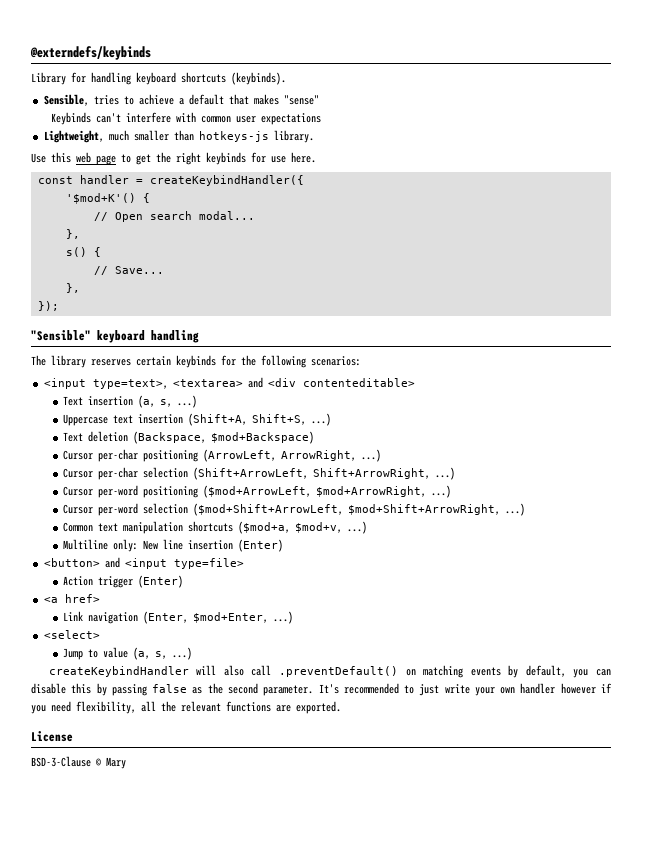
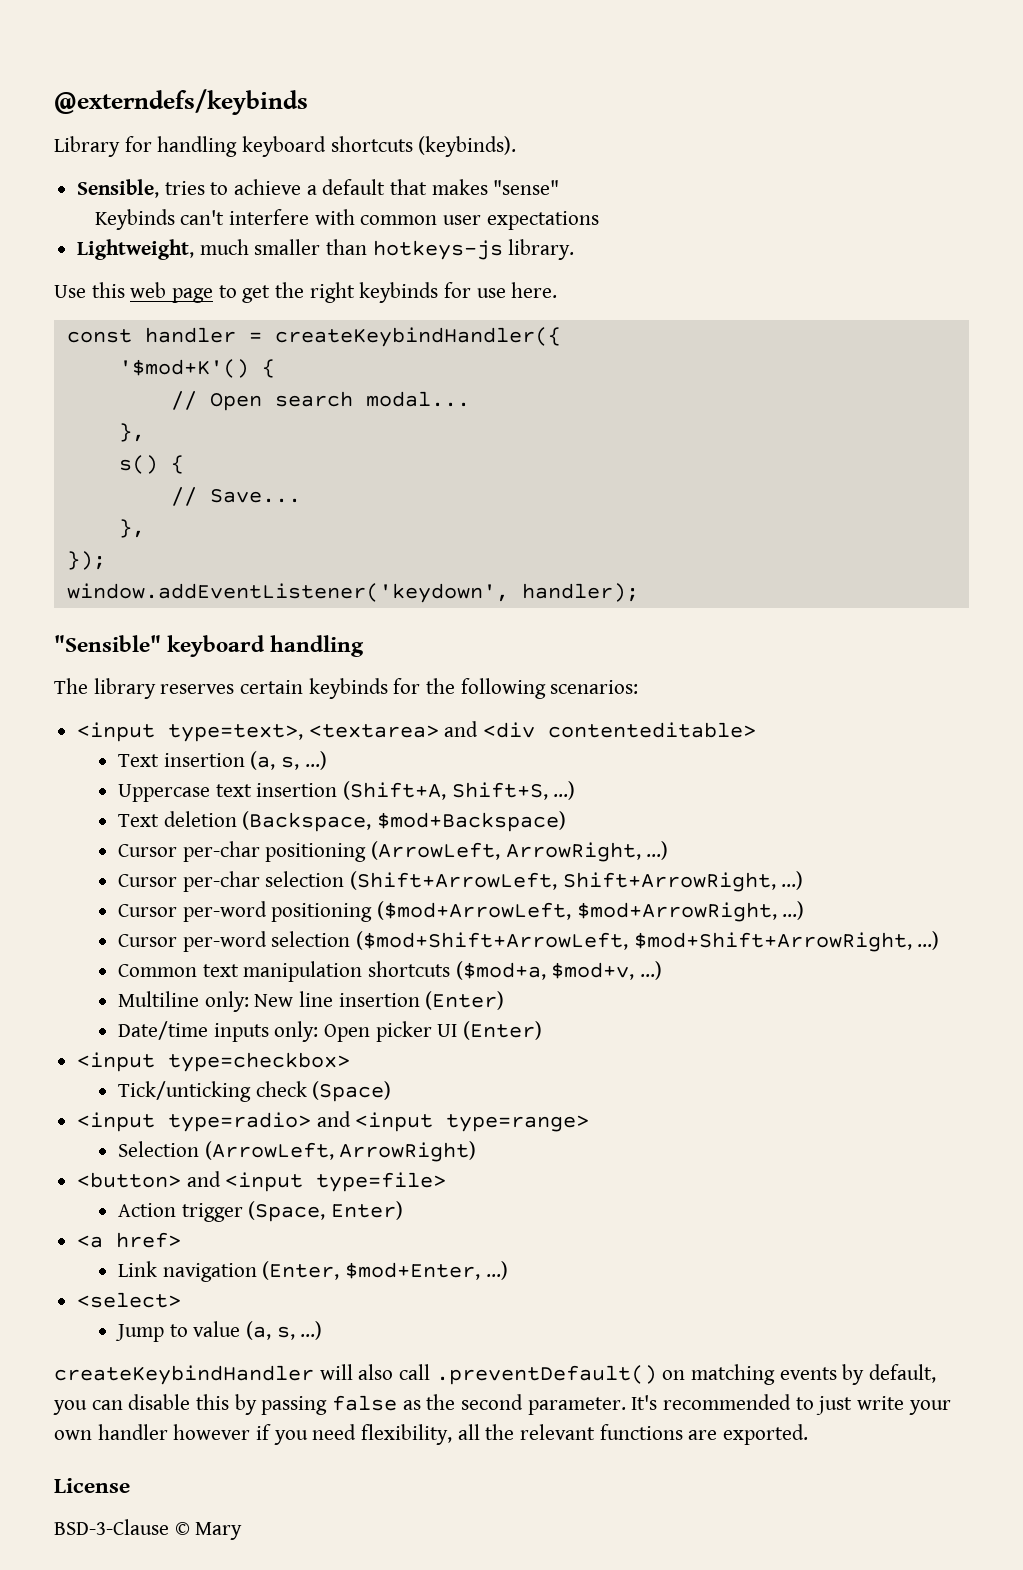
(59, 306) none -> [66,583,639,603] // window.addEventListener('keydown', handler);
(284, 545) none -> [117,1021,542,1042] [77,1052,351,1072] [117,1081,392,1102] [77,1111,590,1132] [117,1141,477,1162] // Date/time inputs only: Open picker UI (Enter) // <input type=checkbox> // Tick/unticking check (Space) // <input type=radio> and <input type=range> // Selection (ArrowLeft, ArrowRight)
[138,575,184,588] (Enter) -> [248,1201,403,1222] (Space, Enter)

